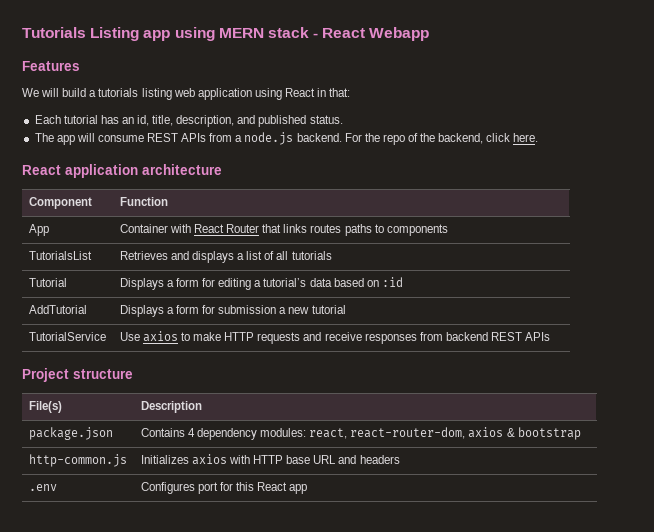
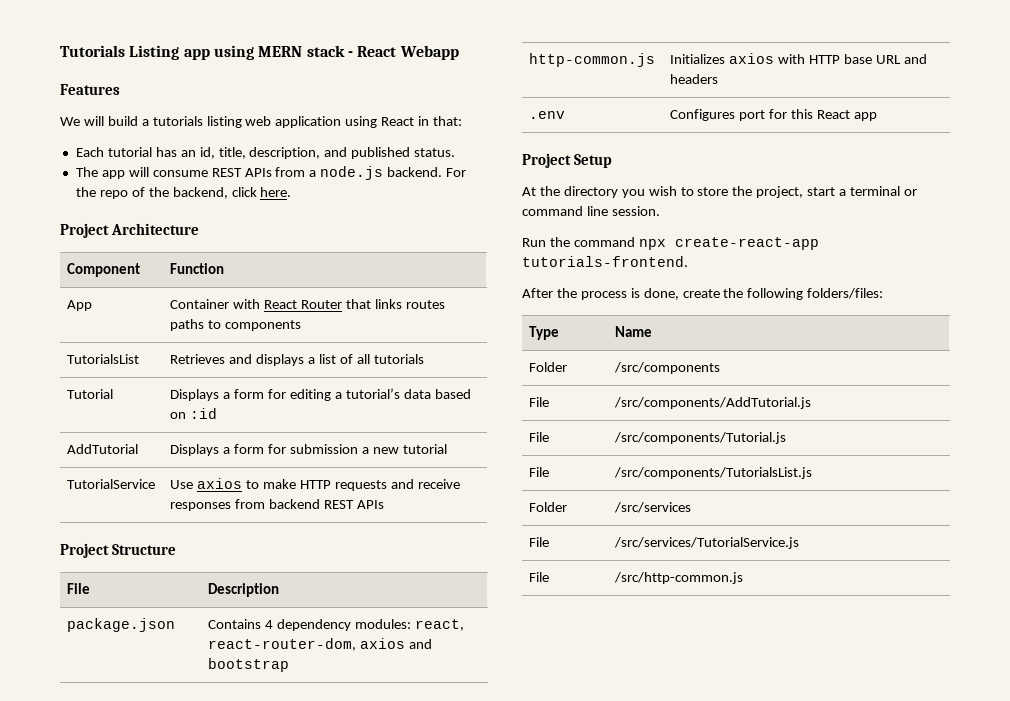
[22,164,222,178] React application architecture -> [60,223,200,238] Project Architecture
[73,369,133,379] [28,401,62,413] structure // File(s) -> [112,544,177,555] [67,583,91,594] Structure // File
[506,428,515,437] & -> [409,639,433,649] and
(308, 489) none -> [522,153,613,168] [522,186,917,198] [522,206,660,216] [522,237,819,250] [522,256,688,267] [522,288,884,300] [529,326,560,340] [615,326,653,337] [529,362,568,372] [614,362,721,374] [529,397,550,407] [614,397,812,409] [529,432,550,442] [614,432,787,444] [529,467,550,477] [614,467,813,479] [529,502,568,512] [614,502,692,513] [529,537,550,547] [614,537,800,549] [529,572,550,582] [614,572,744,584] // Project Setup // At the directory you wish to store the project, start a terminal or command line session. // Run the command npx create-react-app tutorials-frontend. // After the process is done, create the following folders/files: // Type | Name // Folder | /src/components // File | /src/components/AddTutorial.js // File | /src/components/Tutorial.js // File | /src/components/TutorialsList.js // Folder | /src/services // File | /src/services/TutorialService.js // File | /src/http-common.js

